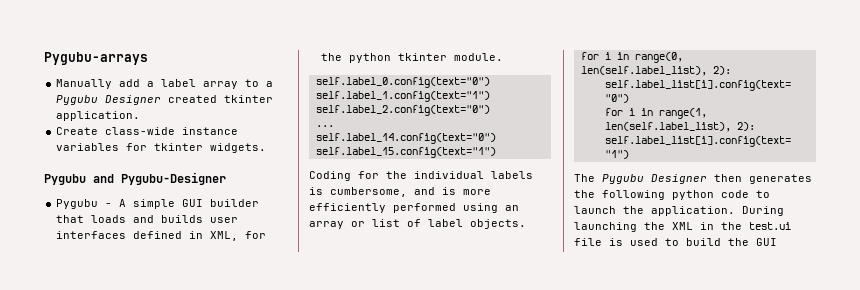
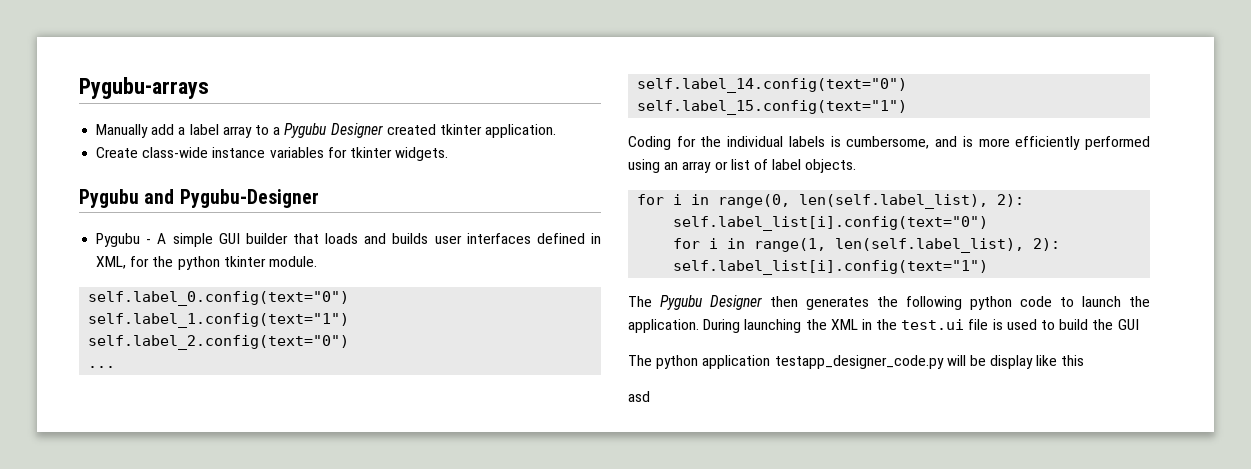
(777, 242) none -> [628,355,1085,369] [628,391,650,402] // The python application testapp_designer_code.py will be display like this // asd

